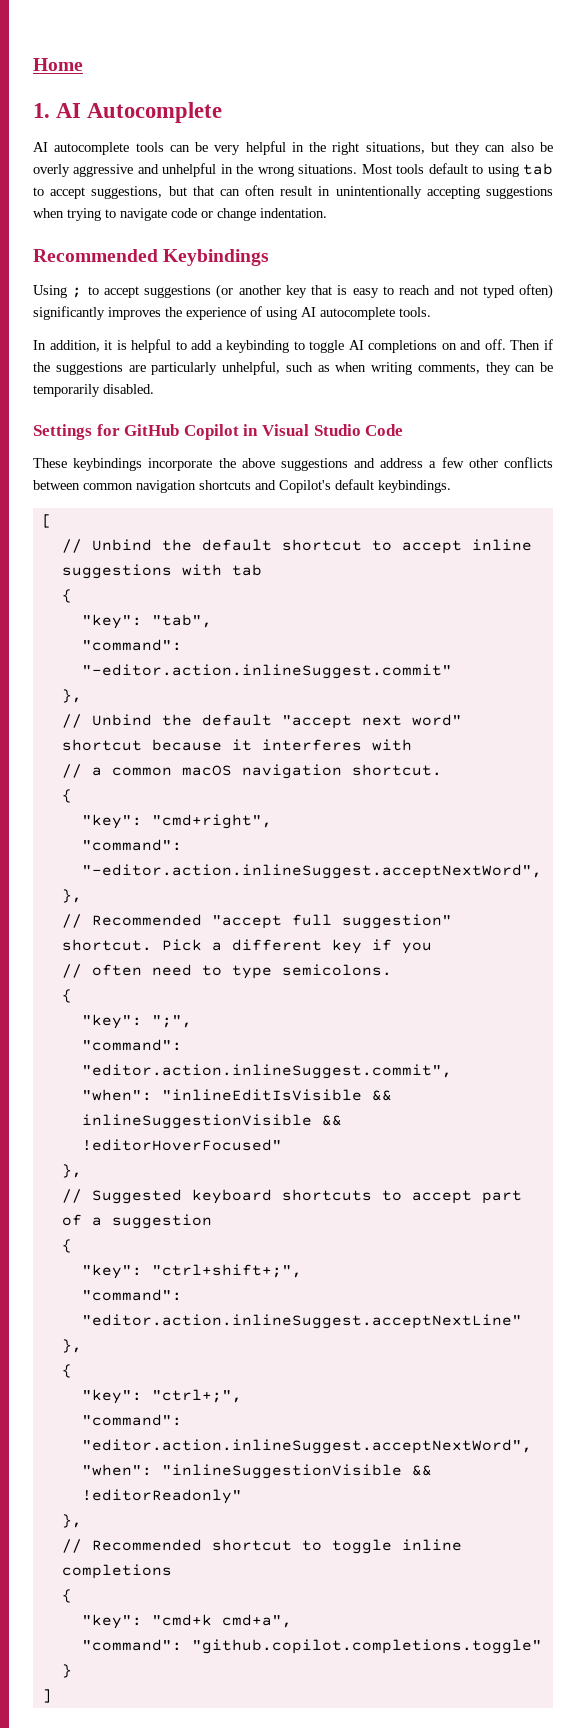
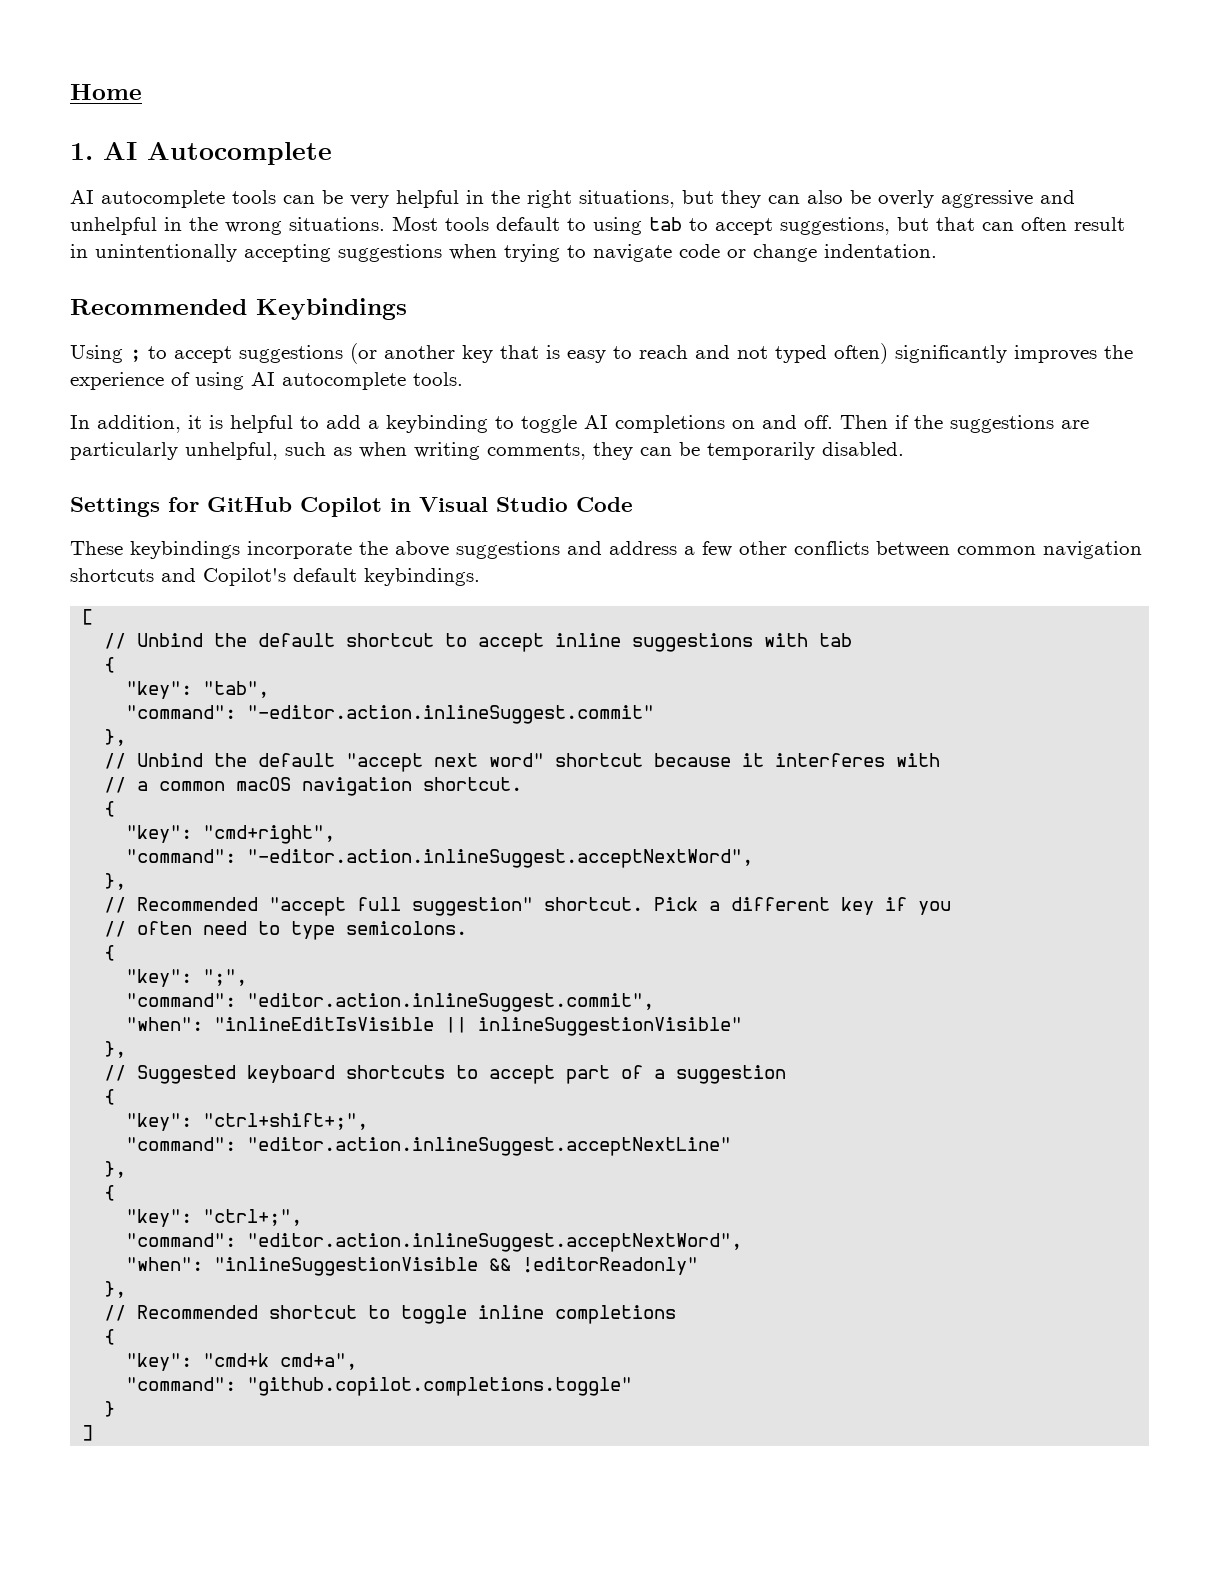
[371,1090,392,1101] [81,1114,342,1129] [81,1139,282,1151] && inlineSuggestionVisible && !editorHoverFocused" -> [445,1017,743,1036] || inlineSuggestionVisible"

